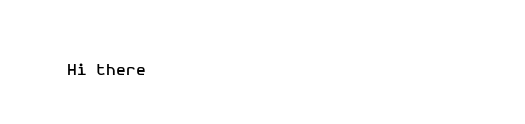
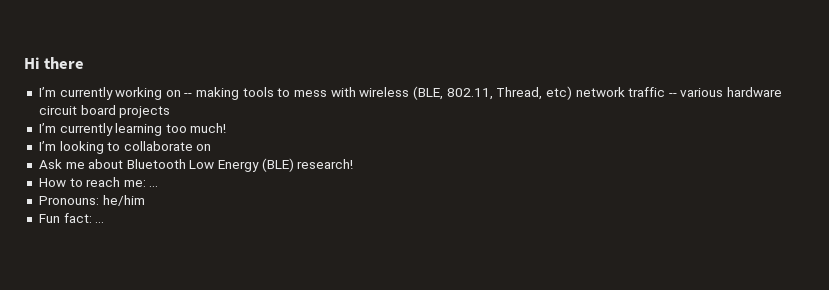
(146, 69) none -> [38,86,783,100] [38,105,171,118] [38,123,227,136] [38,141,212,154] [38,158,354,172] [38,177,159,187] [38,195,145,206] [38,213,105,223] // I’m currently working on -- making tools to mess with wireless (BLE, 802.11, Thread, etc) network traffic -- various hardware circuit board projects // I’m currently learning too much! // I’m looking to collaborate on // Ask me about Bluetooth Low Energy (BLE) research! // How to reach me: ... // Pronouns: he/him // Fun fact: ...

